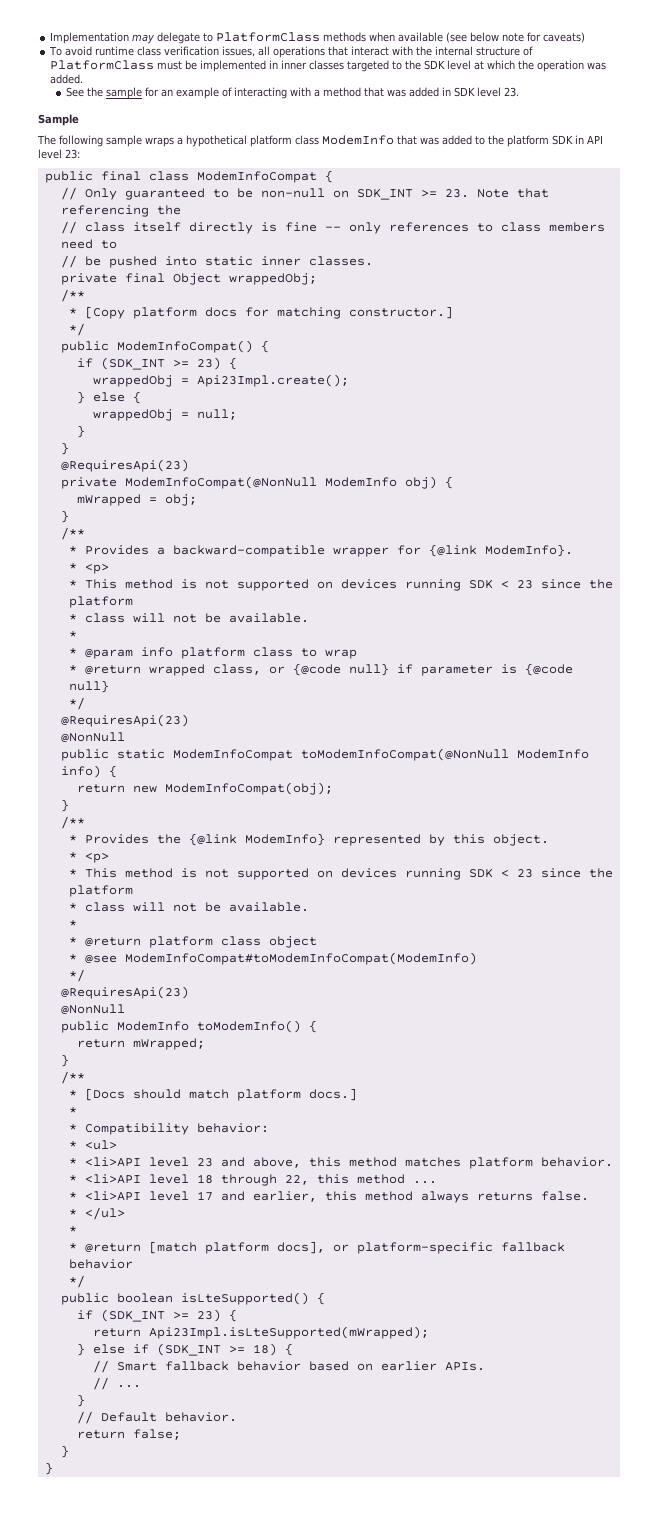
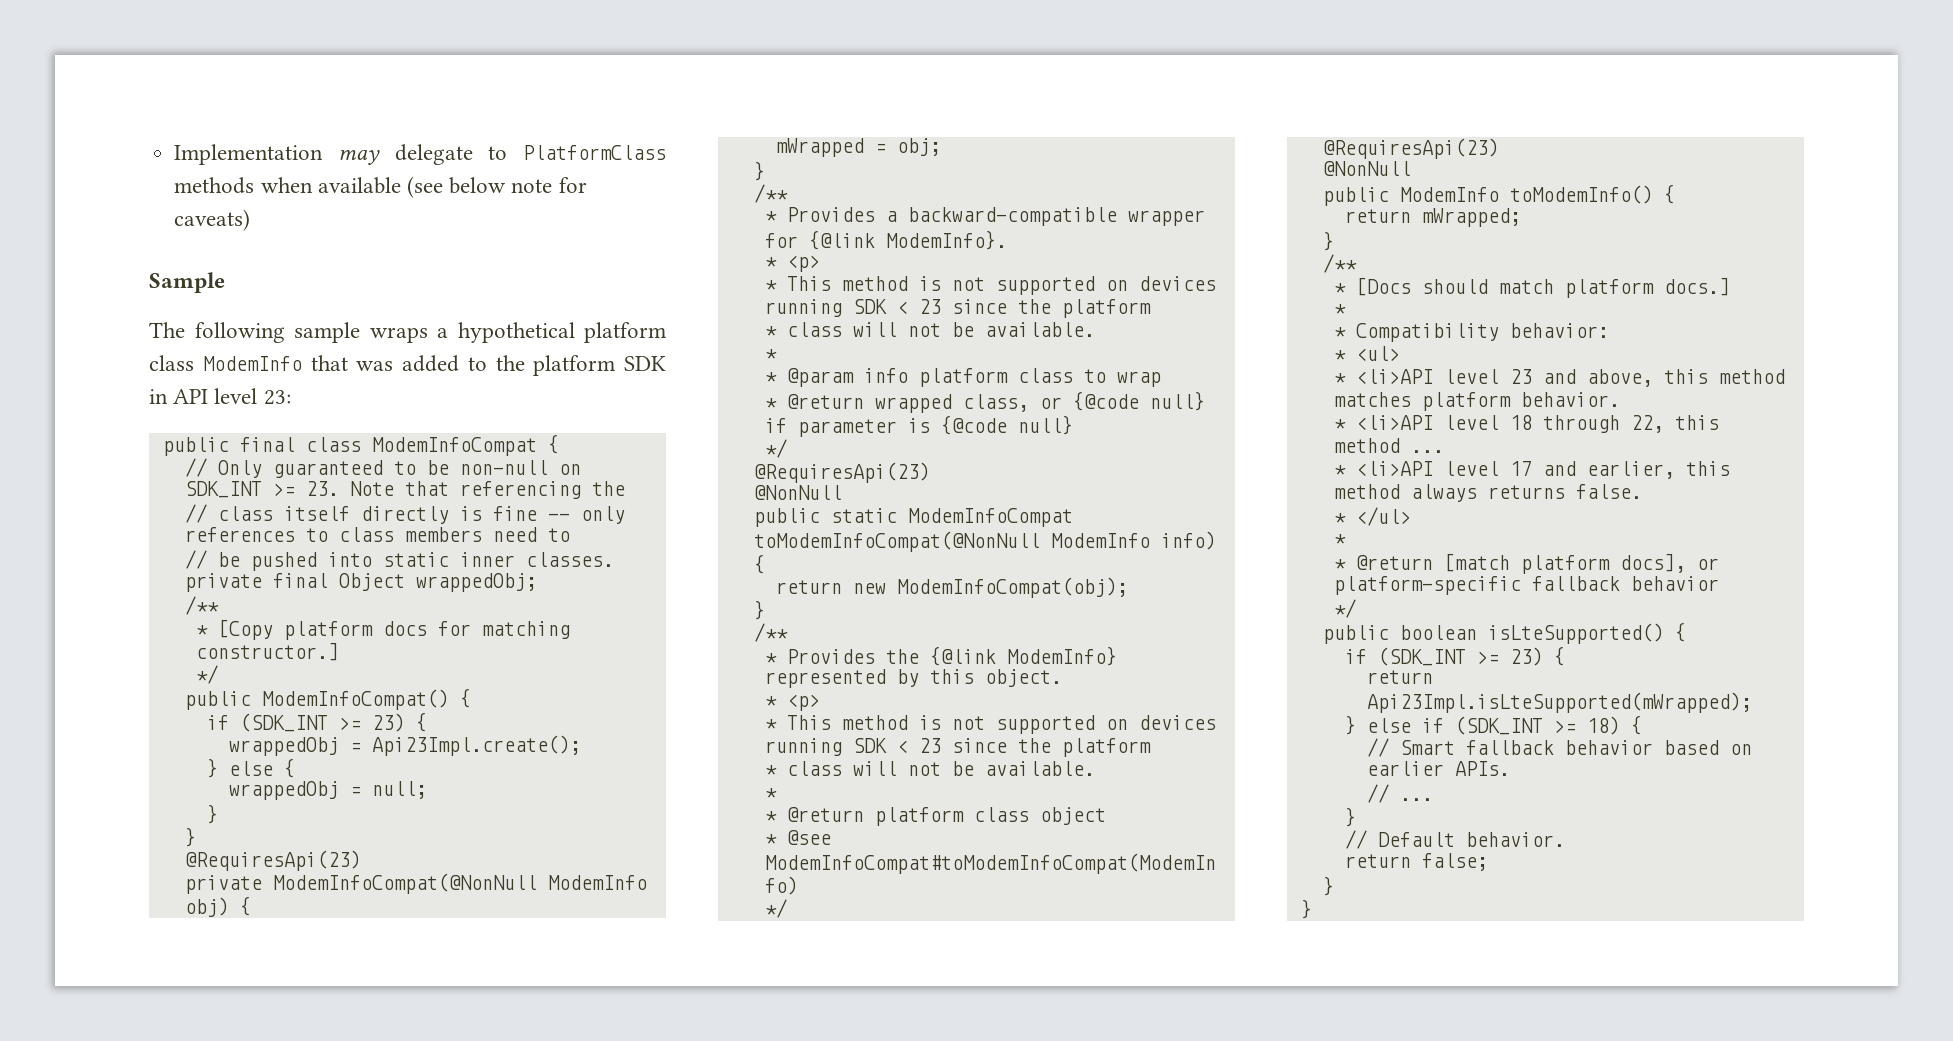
[49,46,534,58] [50,60,607,72] [50,74,84,84] [66,87,520,99] // To avoid runtime class verification issues, all operations that interact with the internal structure of PlatformClass must be implemented in inner classes targeted to the SDK level at which the operation was added. // See the sample for an example of interacting with a method that was added in SDK level 23. -> (251, 220) none

